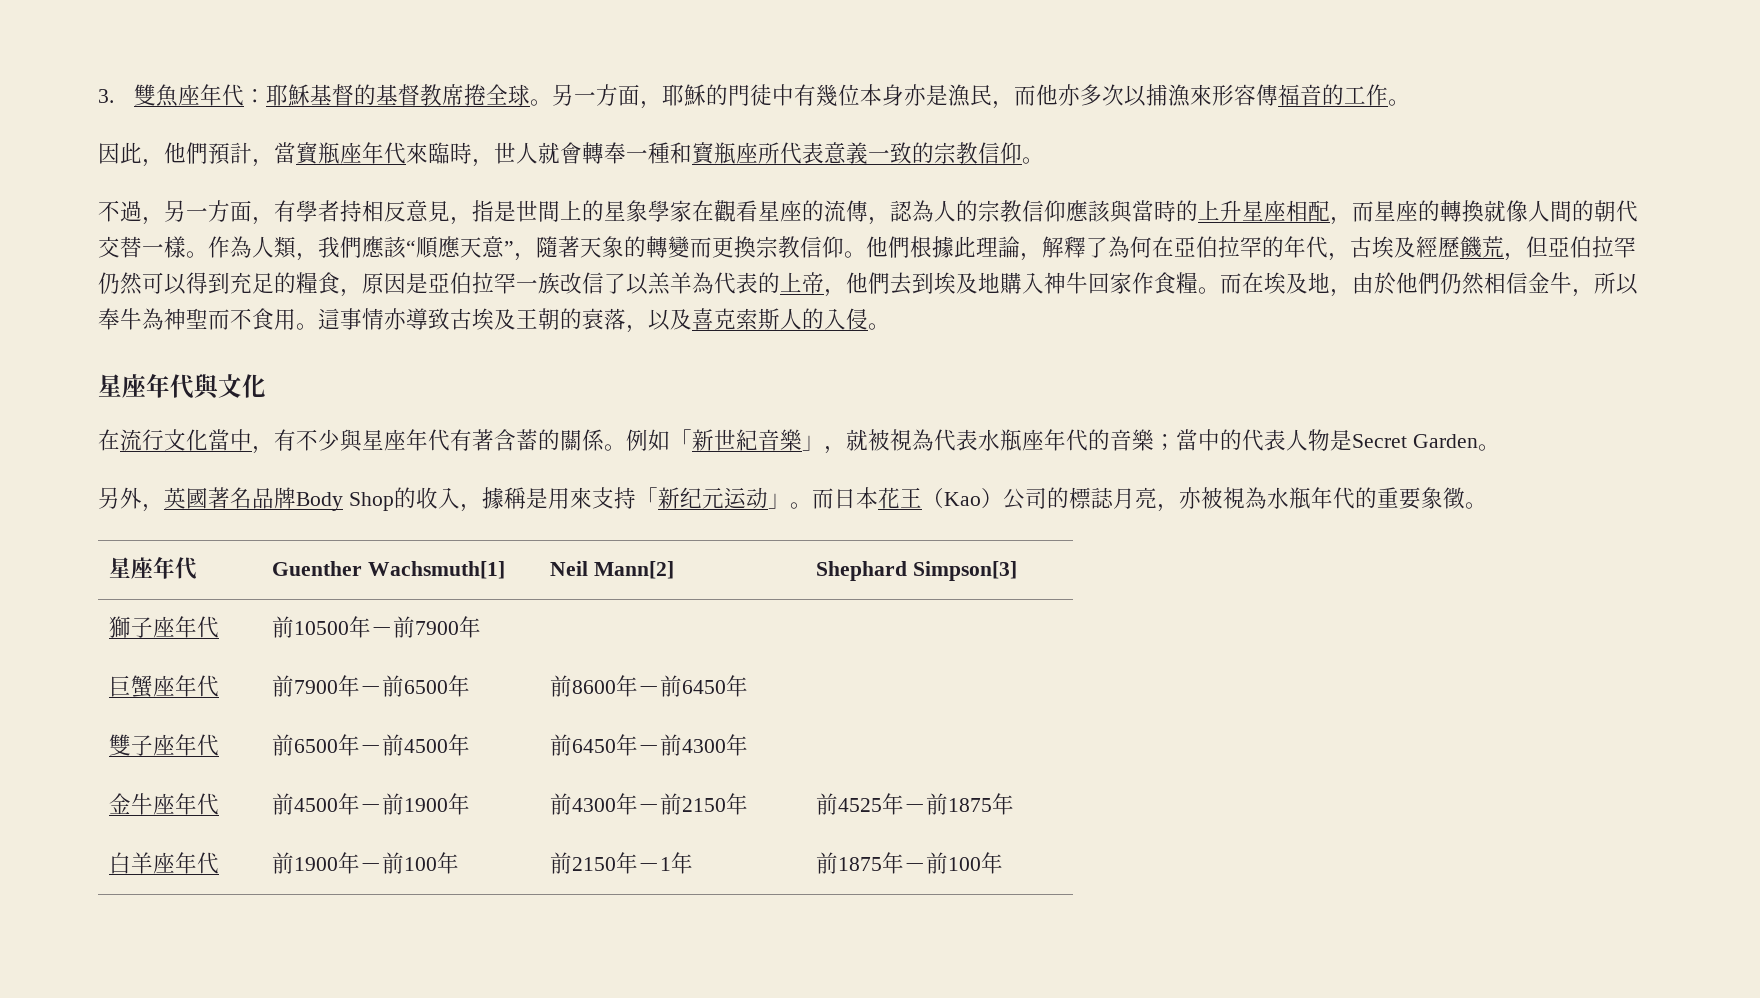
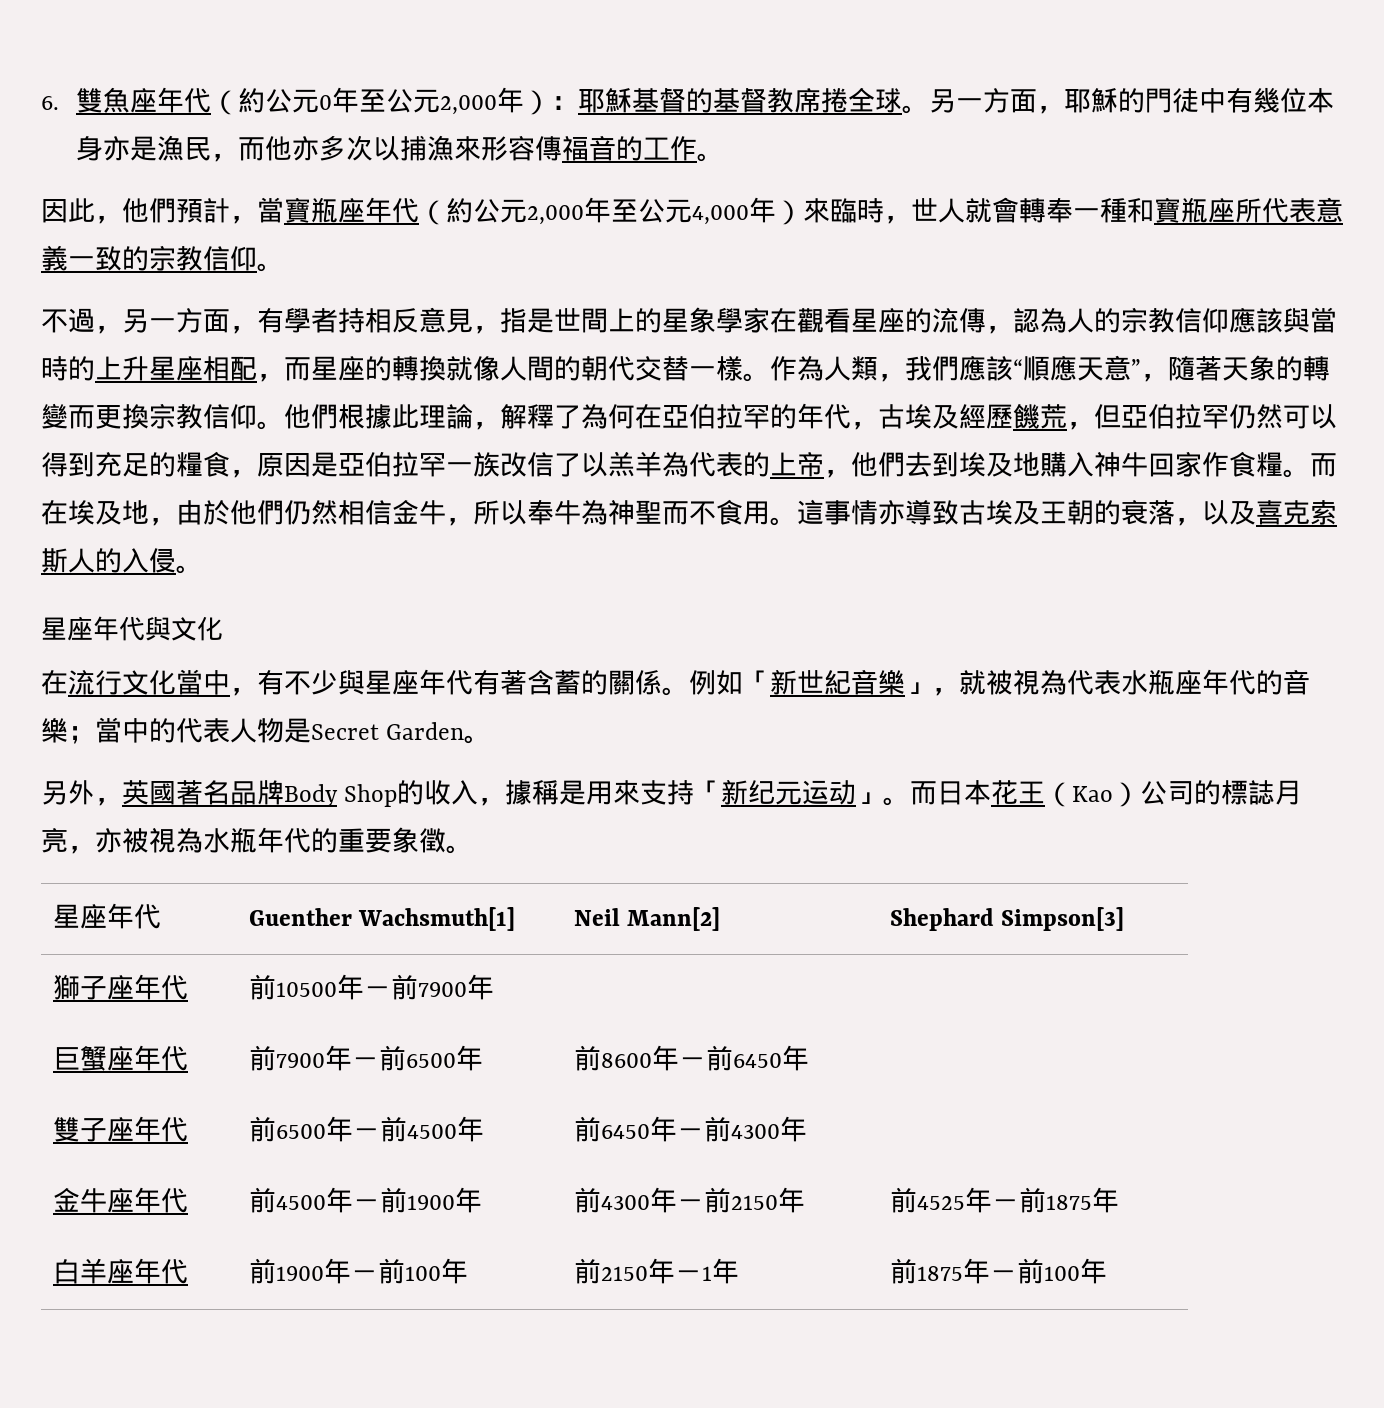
[98,89,114,103] 3. -> [41,96,59,110] 6.
(245, 95) none -> [211,87,552,115] （約公元0年至公元2,000年）
(406, 153) none -> [419,197,803,225] （約公元2,000年至公元4,000年）

